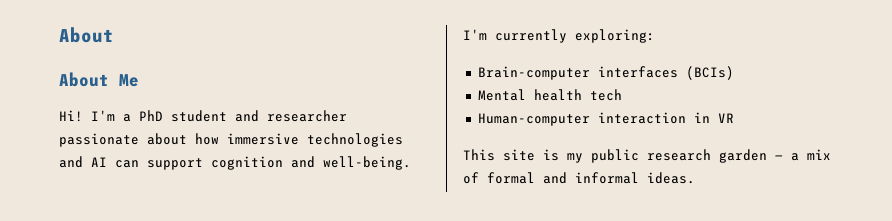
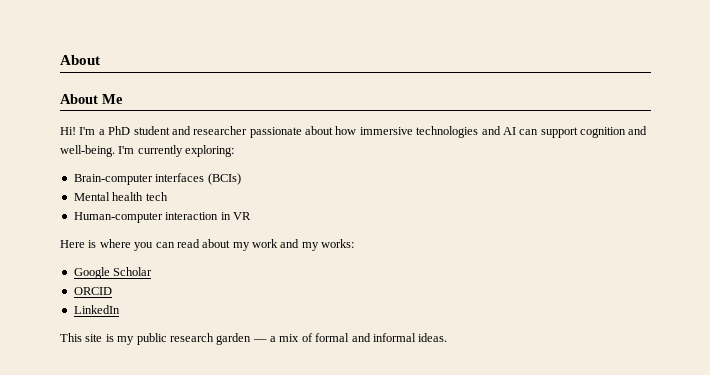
(734, 118) none -> [60,239,355,251] [73,267,153,279] [73,287,112,295] [73,305,120,314] // Here is where you can read about my work and my works: // Google Scholar // ORCID // LinkedIn

